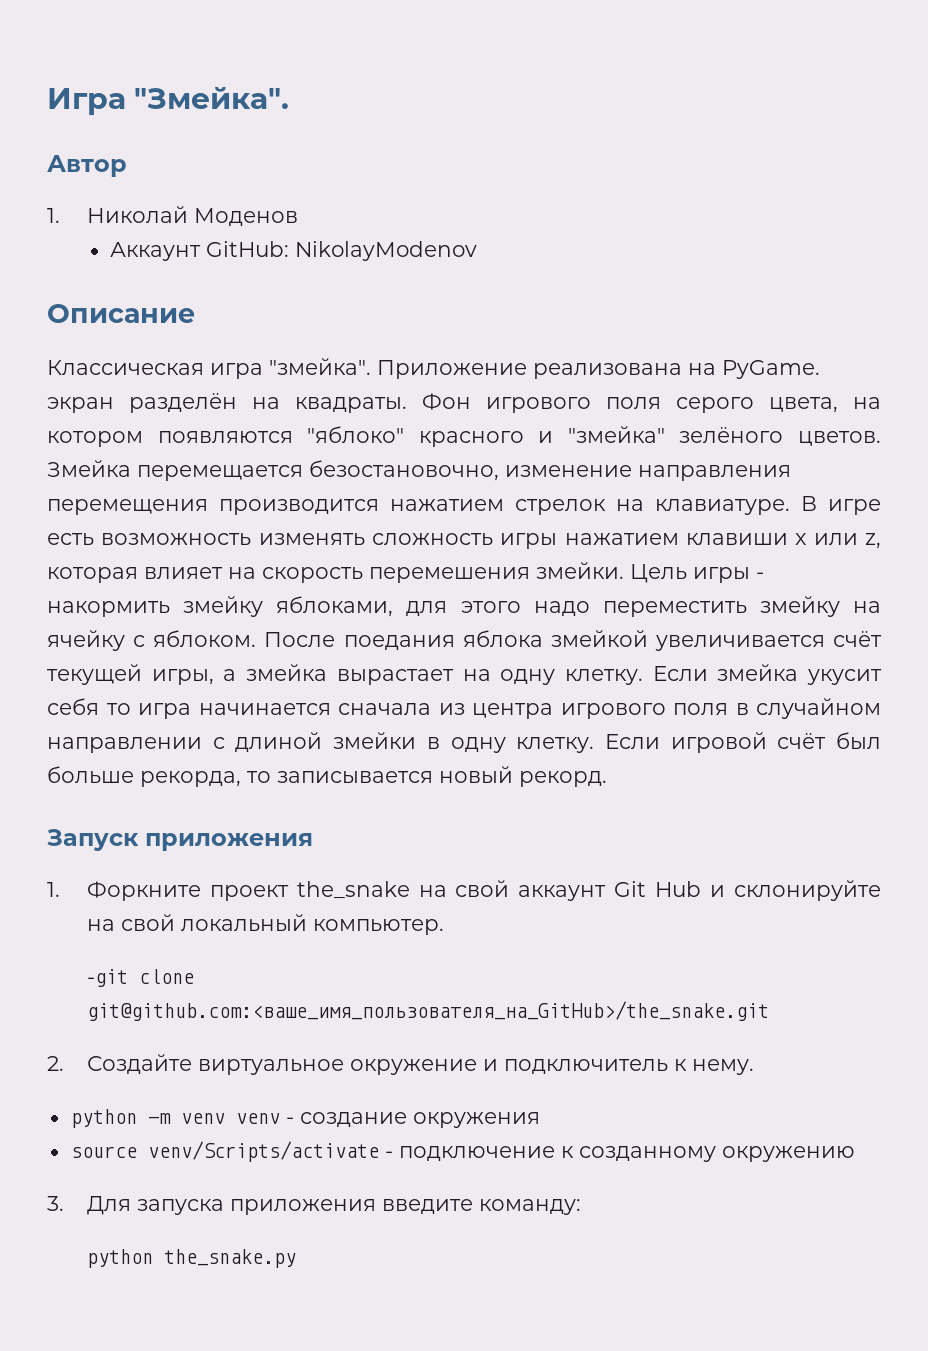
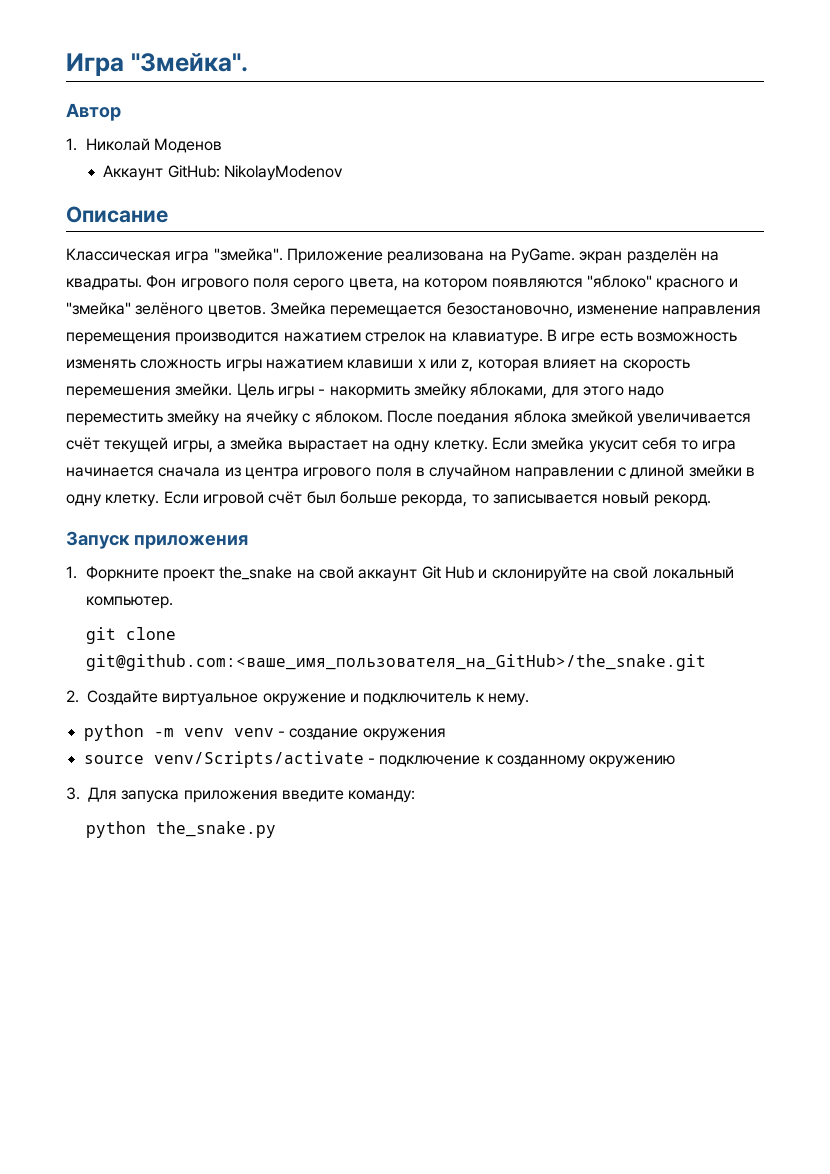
[86,969,128,987] -git -> [85,627,116,644] git

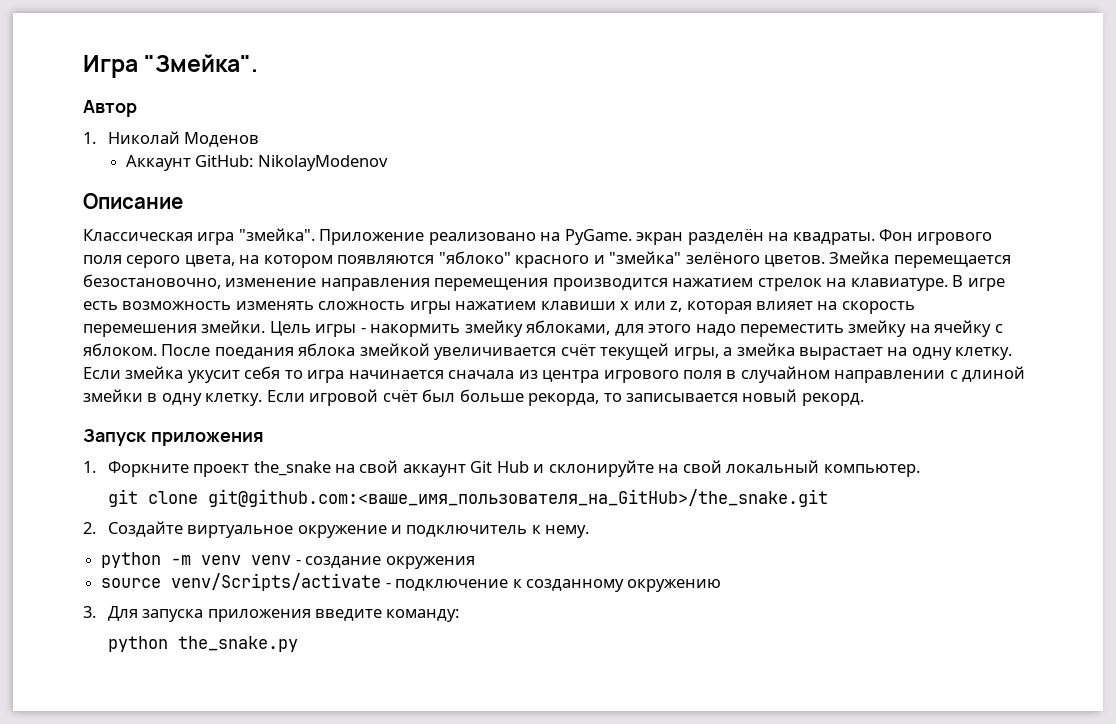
[387,251,485,264] реализована -> [428,232,536,245] реализовано

